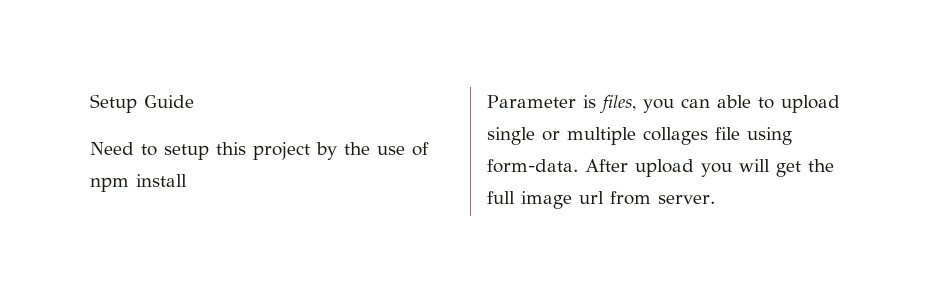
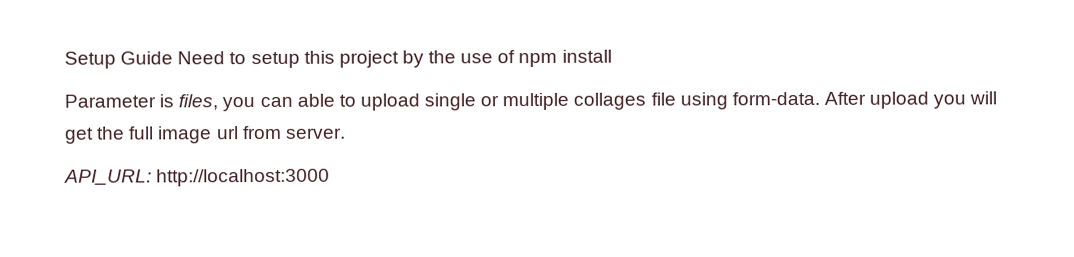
(194, 101) // -> (174, 58) none
(715, 199) none -> [64,168,331,187] // API_URL: http://localhost:3000

